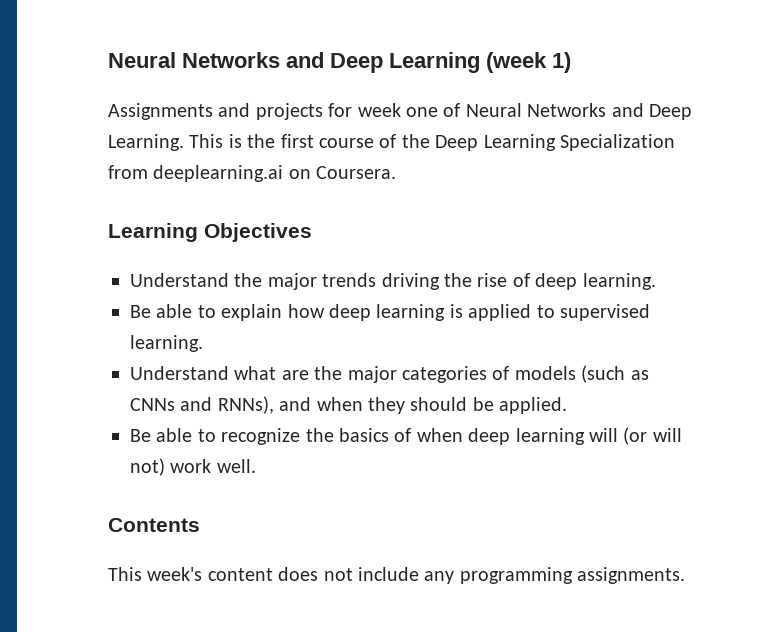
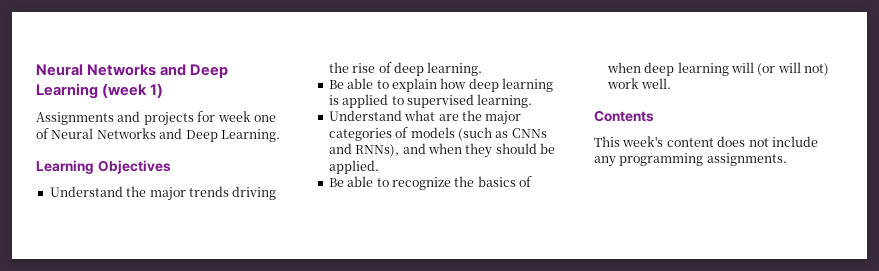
[189,134,675,151] [108,165,397,182] This is the first course of the Deep Learning Specialization from deeplearning.ai on Coursera. -> (280, 135) none

